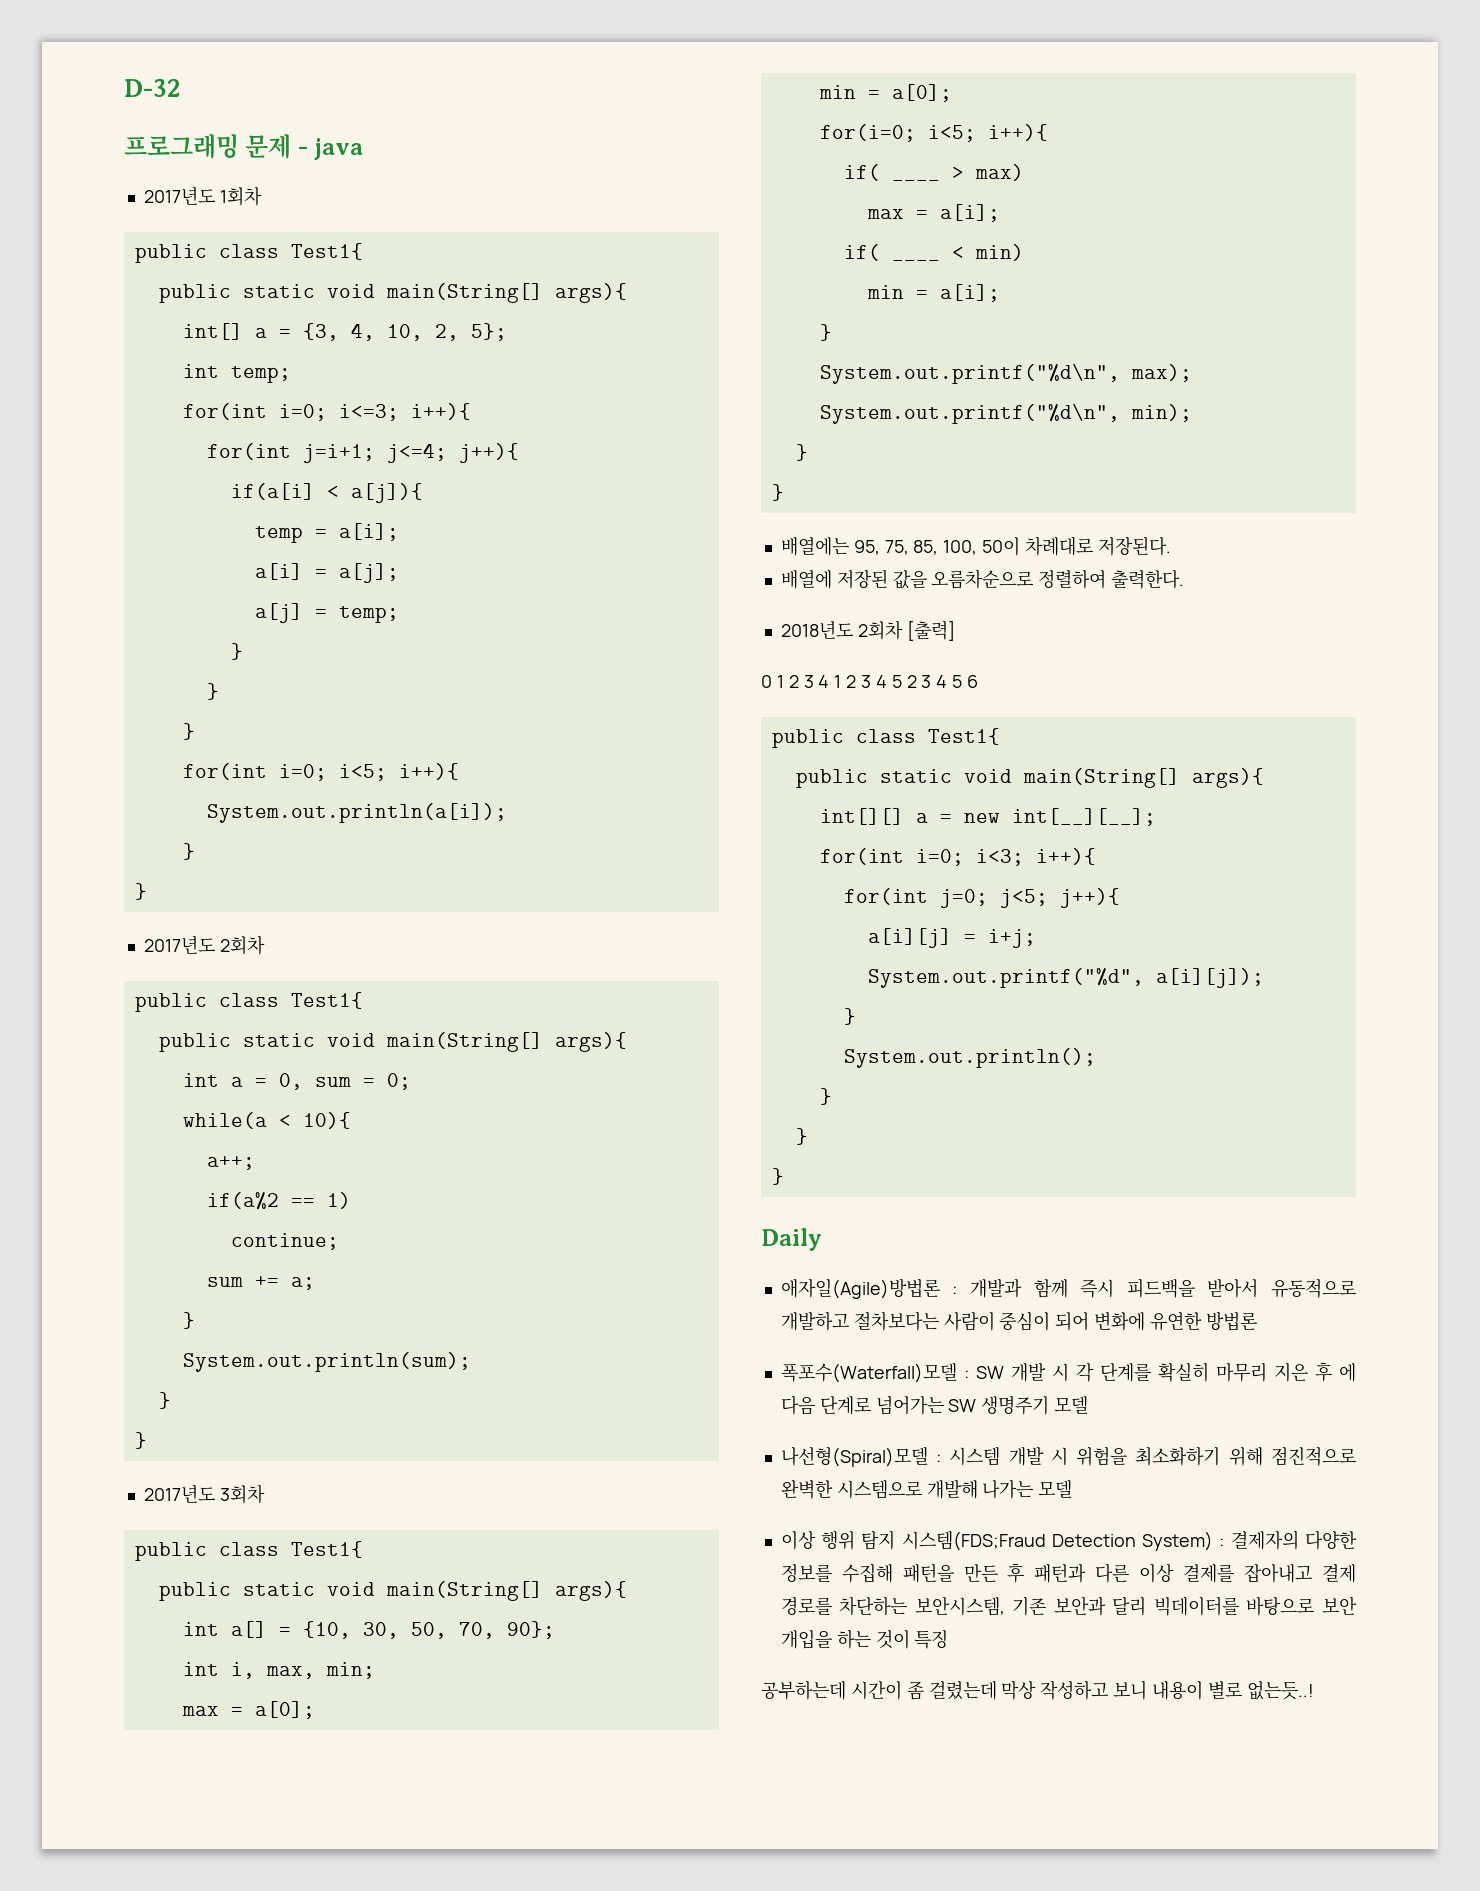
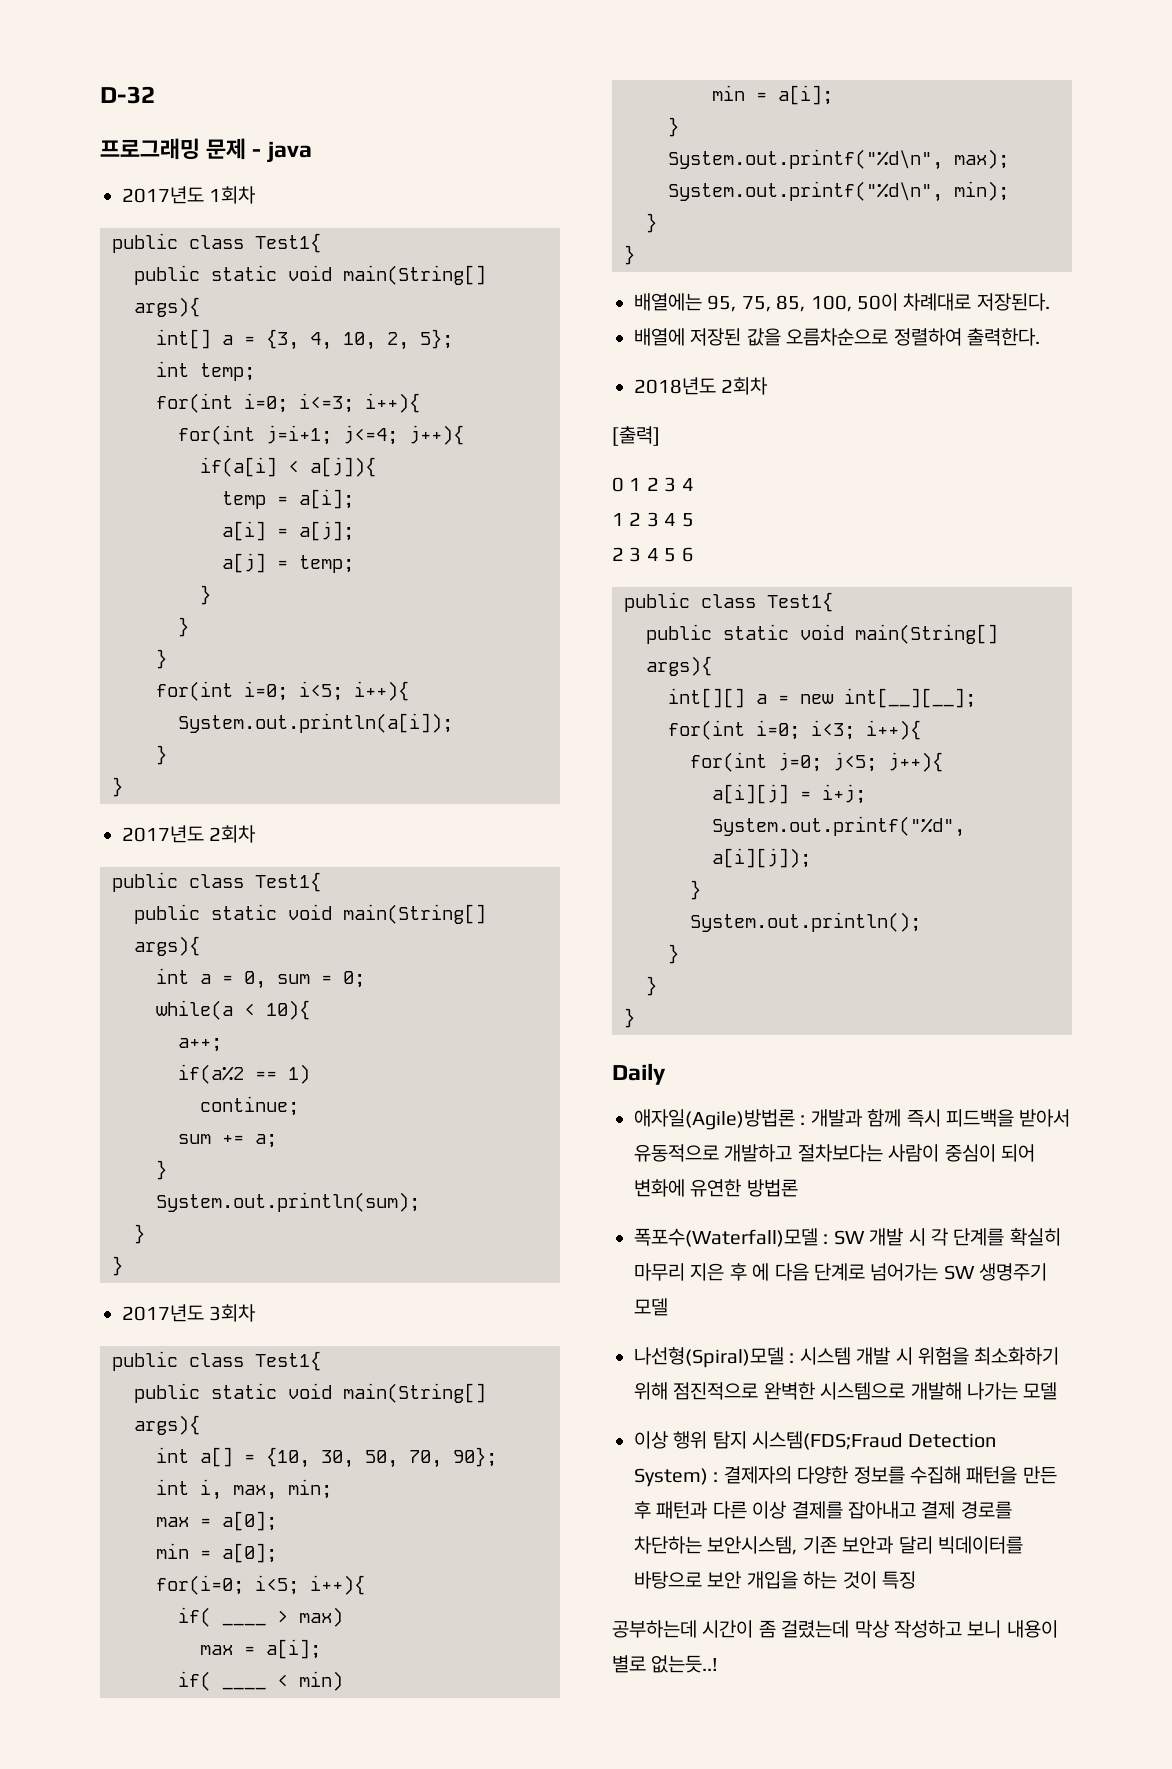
(903, 630) none -> (769, 386) //
(830, 681) none -> (694, 484) //
(902, 681) none -> (694, 520) //

